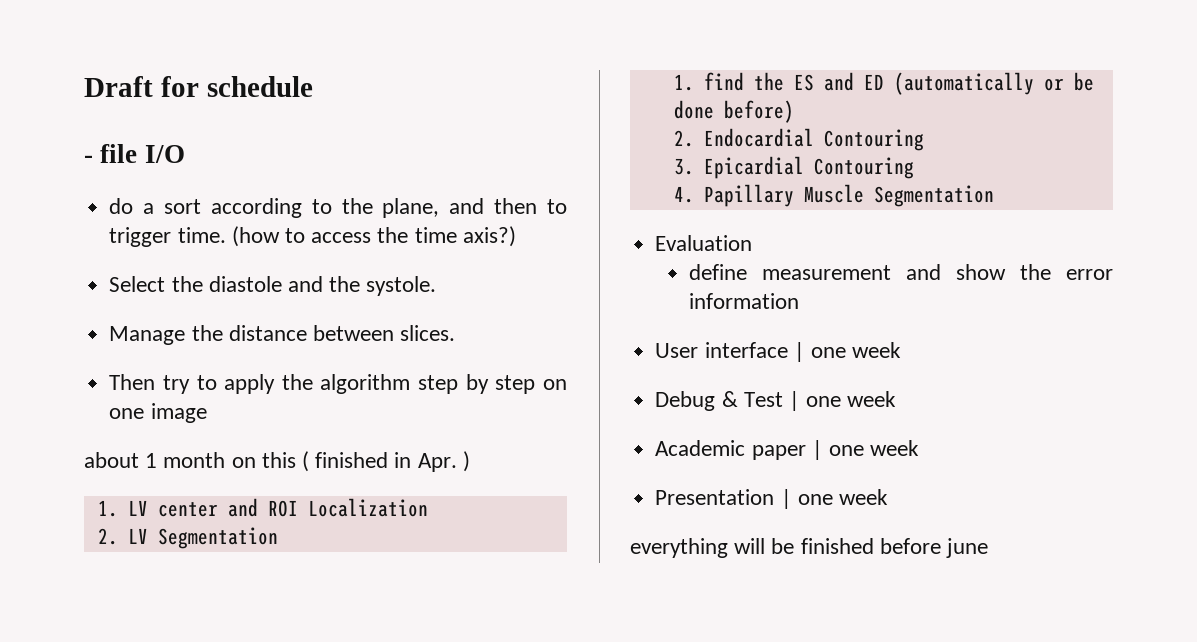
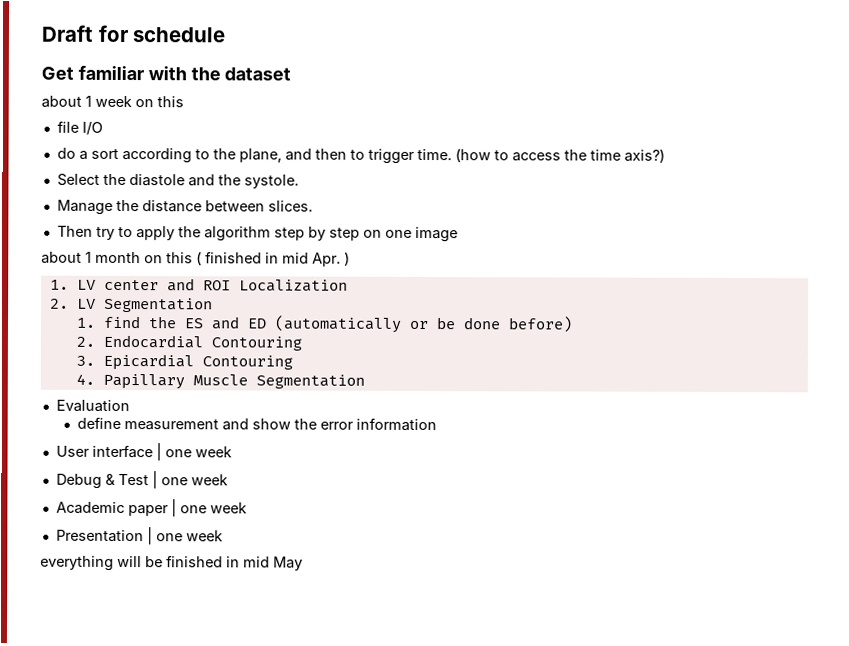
[84,155,93,163] - -> [41,65,292,81] [41,95,184,108] Get familiar with the dataset // about 1 week on this //
(412, 460) none -> [282,252,309,264] mid
[879,538,989,558] before june -> [226,556,303,571] in mid May

